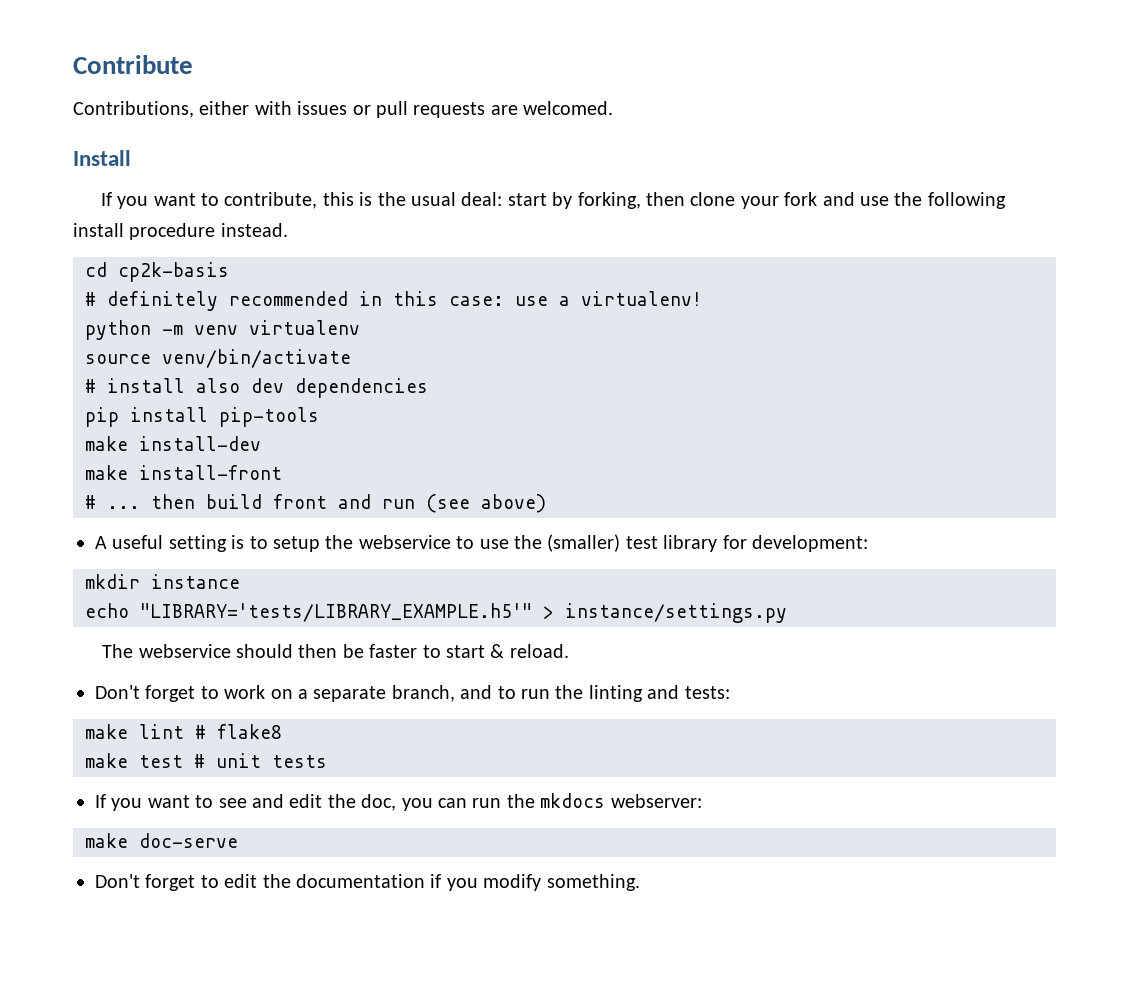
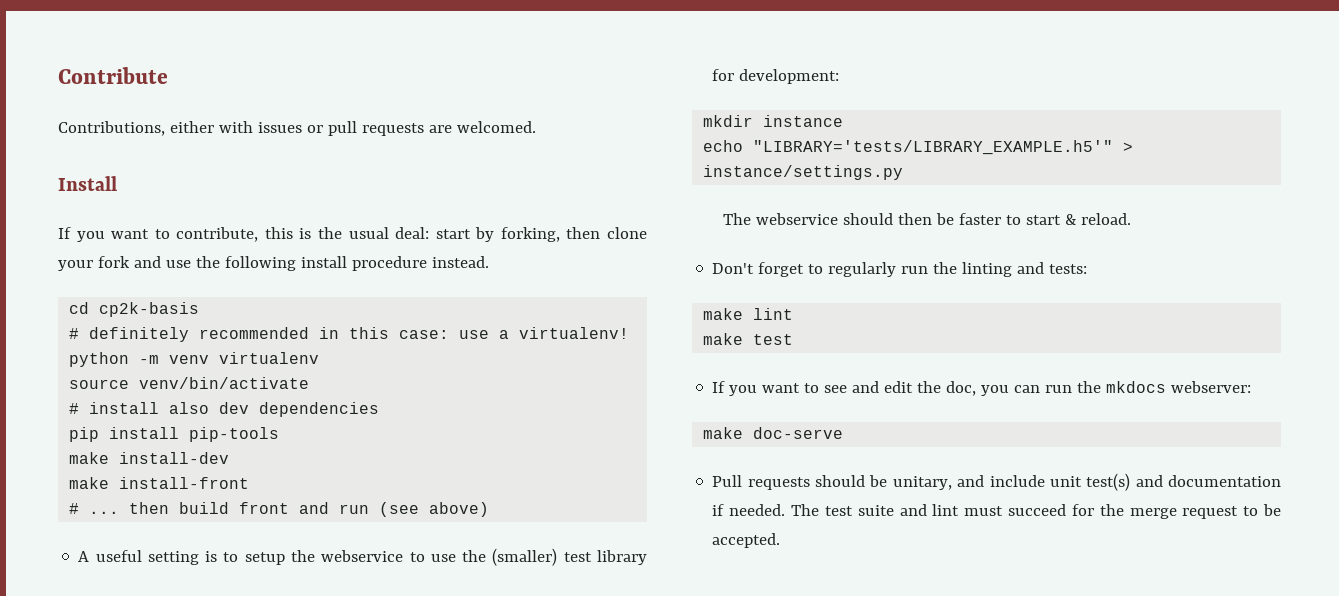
[224,685,516,702] work on a separate branch, and to -> [828,262,897,277] regularly
[195,724,282,739] # flake8 -> (794, 314) none
[194,753,327,768] # unit tests -> (794, 339) none
[95,874,640,891] Don't forget to edit the documentation if you modify something. -> [712,473,1281,491] [712,504,1281,519] [712,533,781,548] Pull requests should be unitary, and include unit test(s) and documentation if needed. The test suite and lint must succeed for the merge request to be accepted.

